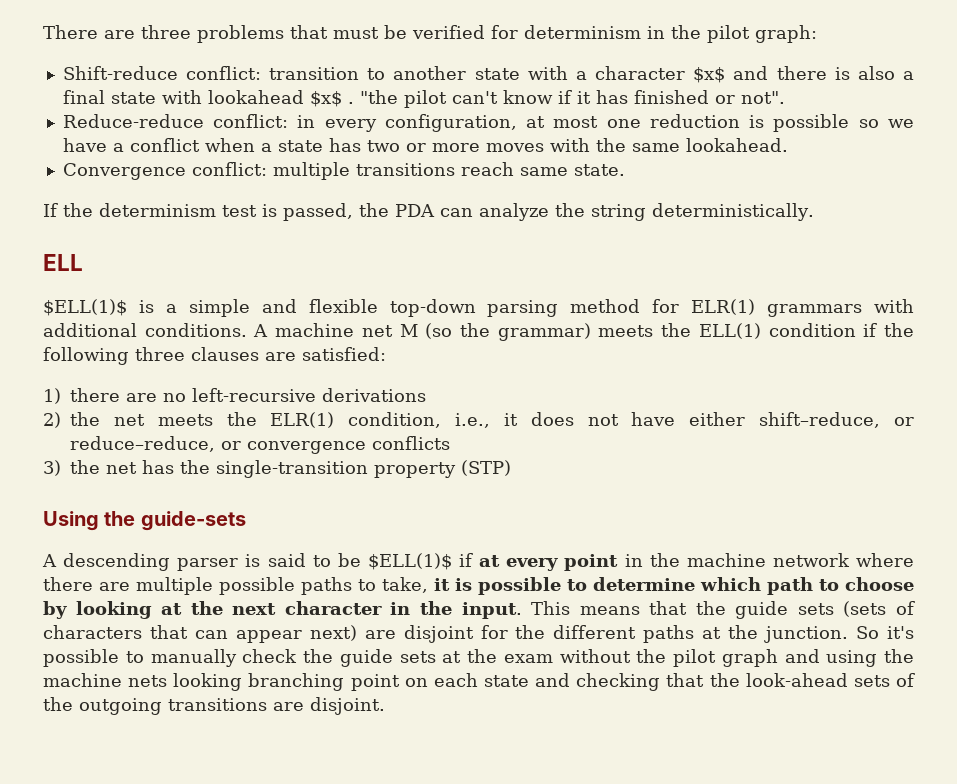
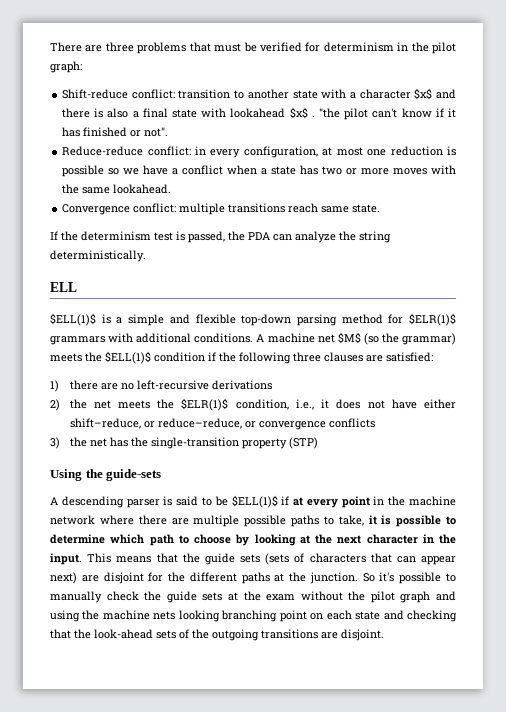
[691,299,756,315] ELR(1) -> [408,313,456,326] $ELR(1)$
[399,324,418,337] M -> [337,332,361,344] $M$
[698,323,761,339] ELL(1) -> [105,351,151,364] $ELL(1)$
[270,412,335,428] ELR(1) -> [181,398,229,411] $ELR(1)$

